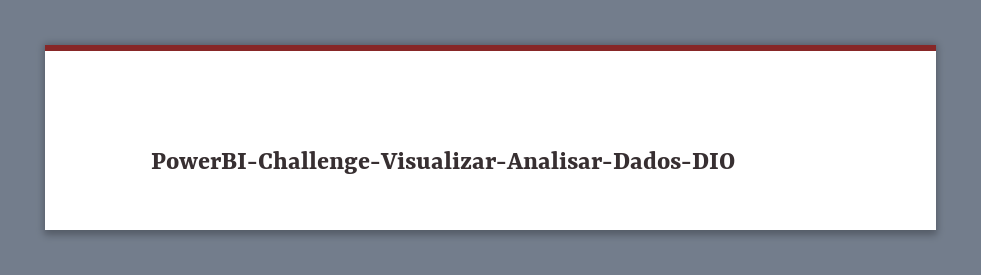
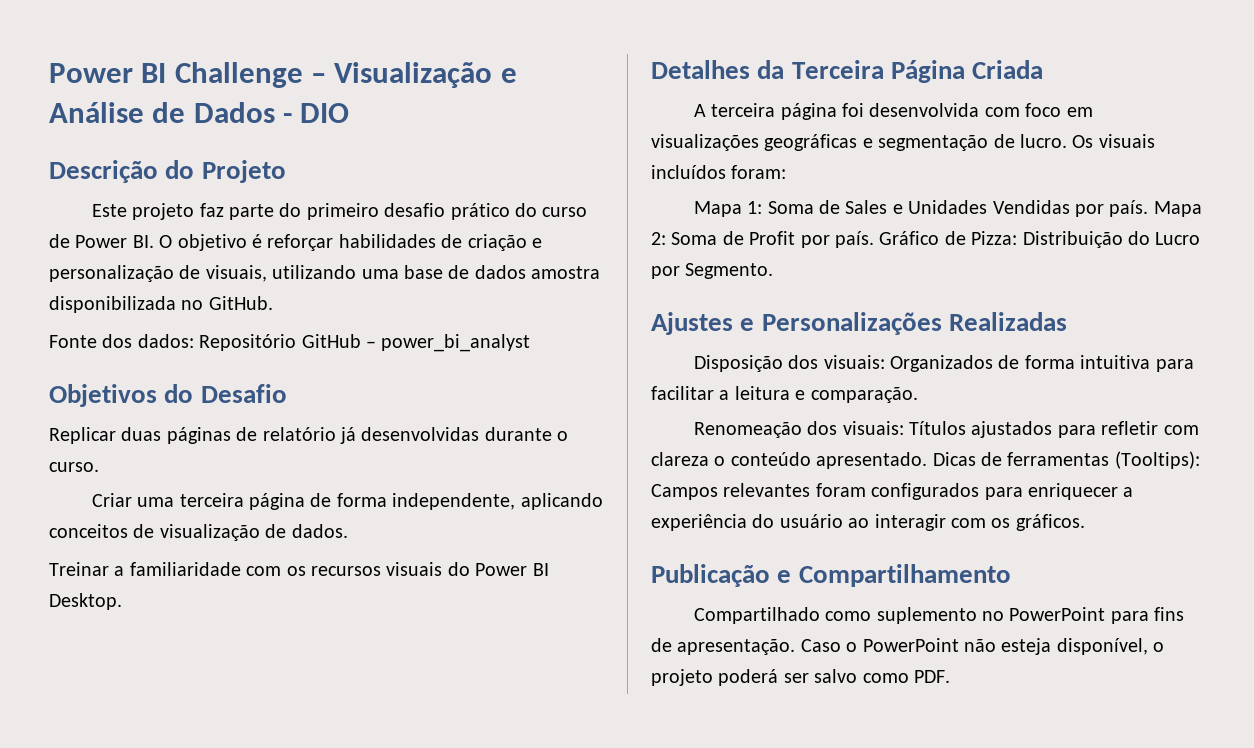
[151,151,735,174] PowerBI-Challenge-Visualizar-Analisar-Dados-DIO -> [49,62,517,88] [49,102,350,123] [49,160,286,183] [91,203,588,220] [49,234,542,251] [49,265,601,282] [49,296,273,313] [49,334,531,352] [49,384,287,407] [49,427,569,444] [49,462,99,472] [91,493,603,510] [49,524,348,541] [49,562,549,576] [49,593,122,610] [651,60,1044,83] [693,103,1093,120] [651,134,1155,151] [651,165,787,179] [693,200,1202,217] [651,231,1201,248] [651,263,774,279] [651,312,1067,335] [693,355,1194,372] [651,386,918,403] [693,421,1199,438] [651,451,1200,469] [651,483,1134,500] [651,514,1085,531] [651,564,1011,587] [693,607,1185,624] [651,638,1165,655] [651,669,950,686] Power BI Challenge – Visualização e Análise de Dados - DIO // Descrição do Projeto // Este projeto faz parte do primeiro desafio prático do curso de Power BI. O objetivo é reforçar habilidades de criação e personalização de visuais, utilizando uma base de dados amostra disponibilizada no GitHub. // Fonte dos dados: Repositório GitHub – power_bi_analyst // Objetivos do Desafio // Replicar duas páginas de relatório já desenvolvidas durante o curso. // Criar uma terceira página de forma independente, aplicando conceitos de visualização de dados. // Treinar a familiaridade com os recursos visuais do Power BI Desktop. // Detalhes da Terceira Página Criada // A terceira página foi desenvolvida com foco em visualizações geográficas e segmentação de lucro. Os visuais incluídos foram: // Mapa 1: Soma de Sales e Unidades Vendidas por país. Mapa 2: Soma de Profit por país. Gráfico de Pizza: Distribuição do Lucro por Segmento. // Ajustes e Personalizações Realizadas // Disposição dos visuais: Organizados de forma intuitiva para facilitar a leitura e comparação. // Renomeação dos visuais: Títulos ajustados para refletir com clareza o conteúdo apresentado. Dicas de ferramentas (Tooltips): Campos relevantes foram configurados para enriquecer a experiência do usuário ao interagir com os gráficos. // Publicação e Compartilhamento // Compartilhado como suplemento no PowerPoint para fins de apresentação. Caso o PowerPoint não esteja disponível, o projeto poderá ser salvo como PDF.

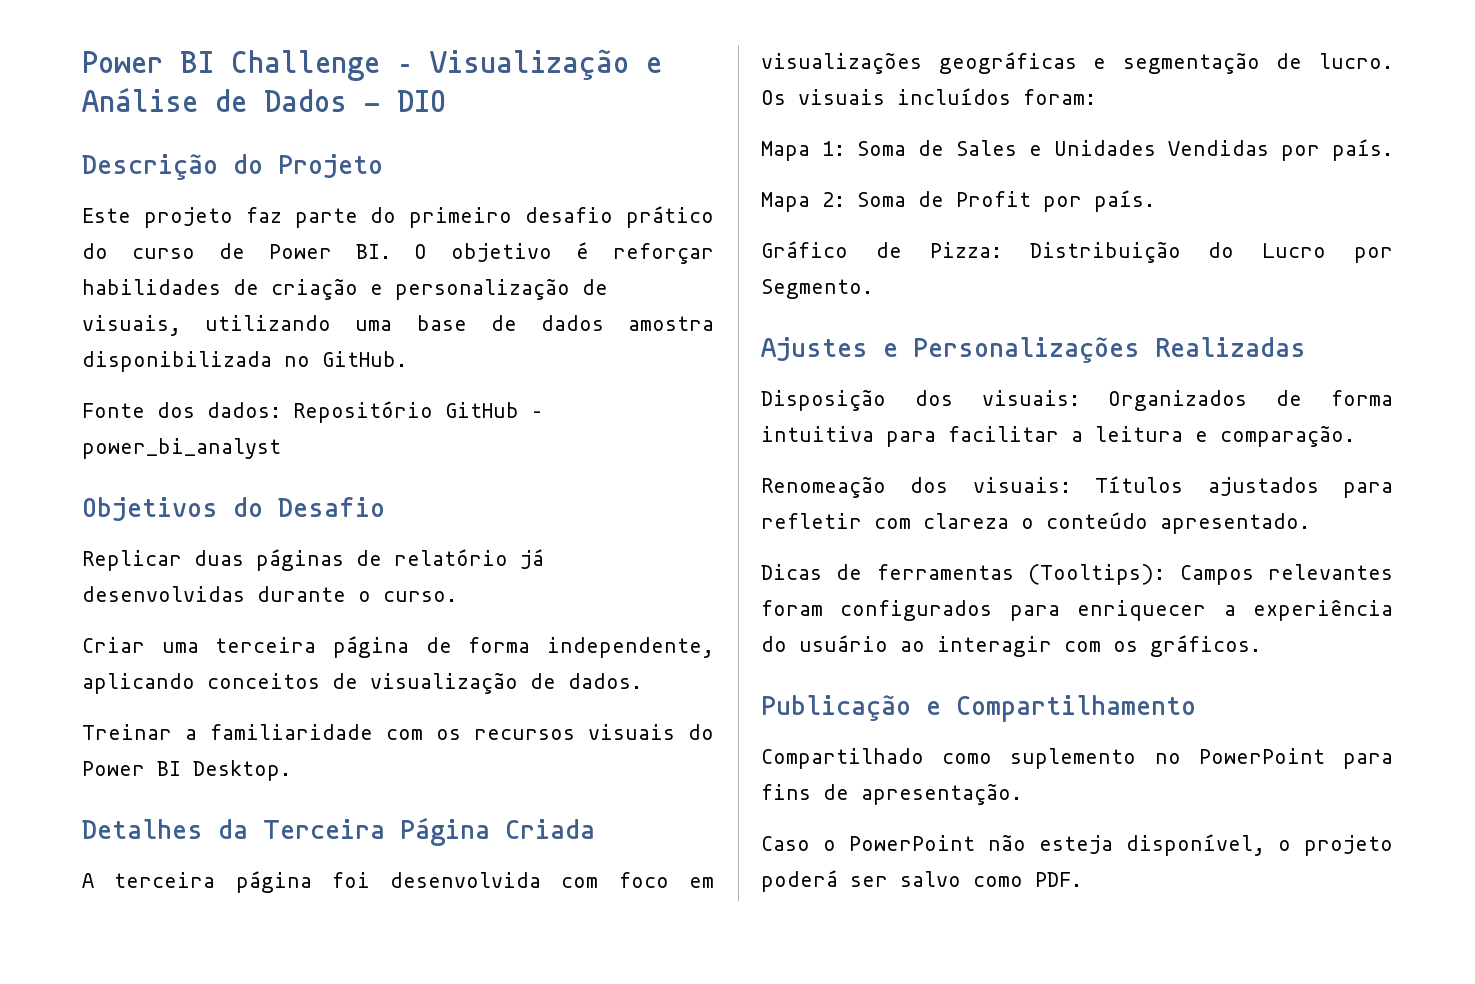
(1149, 208) none -> (1393, 150) //
(874, 239) none -> (1155, 201) //
(928, 460) none -> (1310, 523) //
(796, 647) none -> (1022, 794) //

